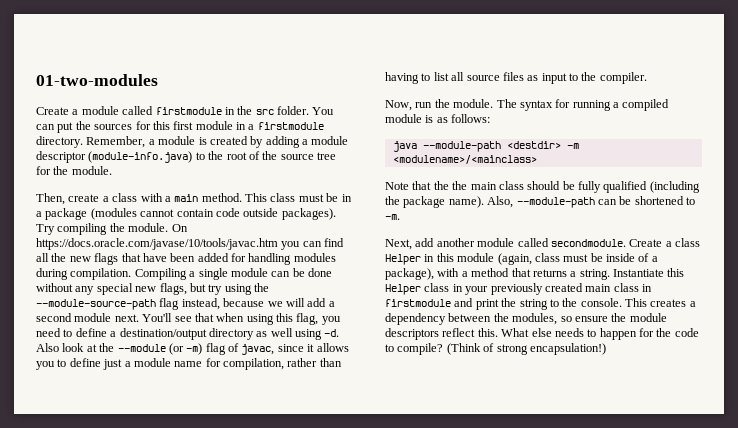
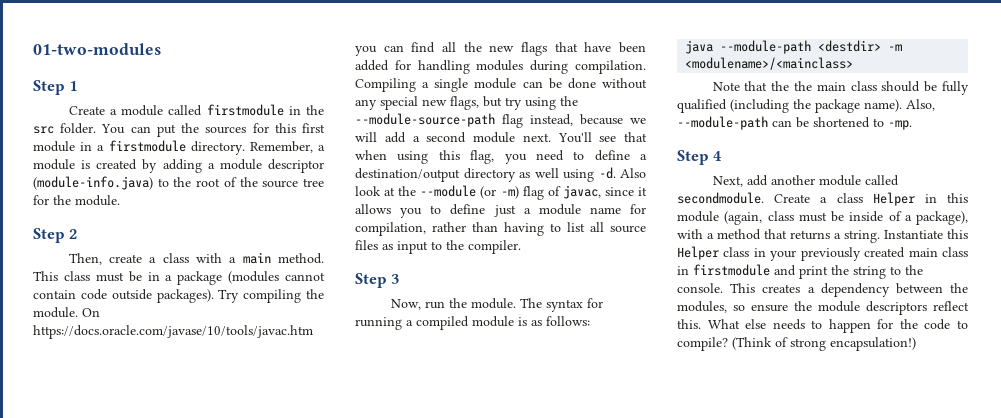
(158, 80) none -> [33,80,78,95] // Step 1
(112, 170) none -> [33,228,78,243] // Step 2
(647, 78) none -> [355,273,400,288] // Step 3
[385,214,400,220] -m. -> [888,120,912,130] [677,150,723,165] -mp. // Step 4

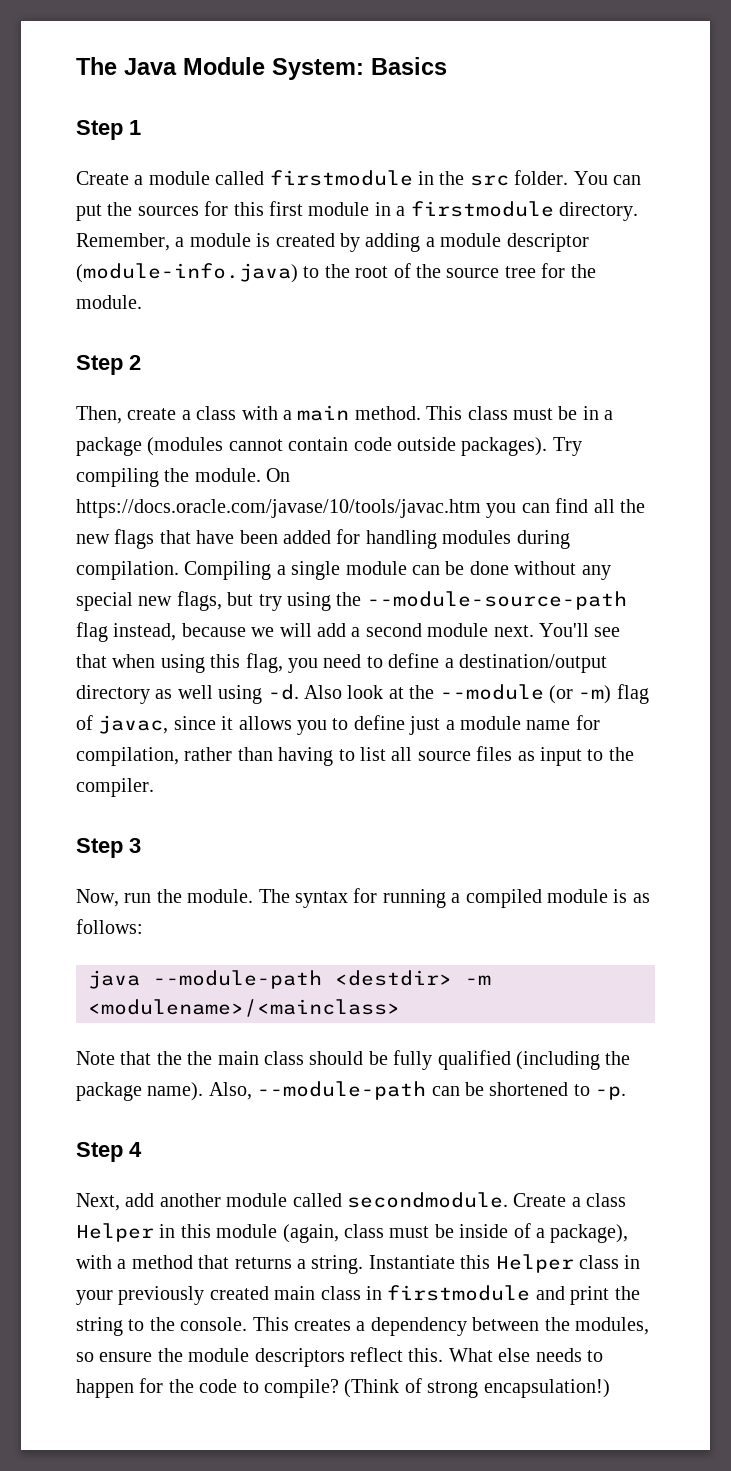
[33,43,161,55] 01-two-modules -> [76,57,447,80] The Java Module System: Basics
[888,120,912,130] -mp. -> [595,1086,627,1100] -p.

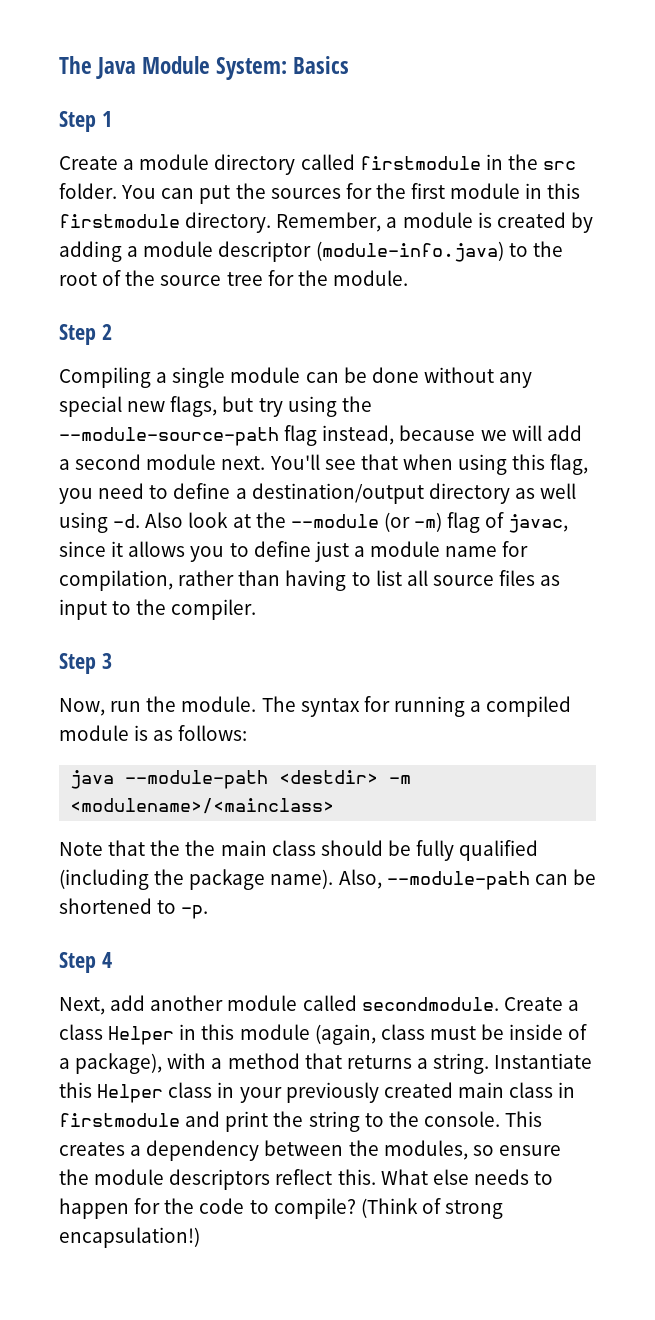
(210, 178) none -> [214,154,296,175] directory
[233,202,264,216] this -> [375,183,406,199] the
[396,206,406,216] a -> [547,183,581,199] this
[76,405,614,424] [76,437,582,456] [76,468,291,487] [76,498,645,518] [76,529,570,549] [76,561,179,580] Then, create a class with a main method. This class must be in a package (modules cannot contain code outside packages). Try compiling the module. On https://docs.oracle.com/javase/10/tools/javac.htm you can find all the new flags that have been added for handling modules during compilation. -> (112, 332) none

